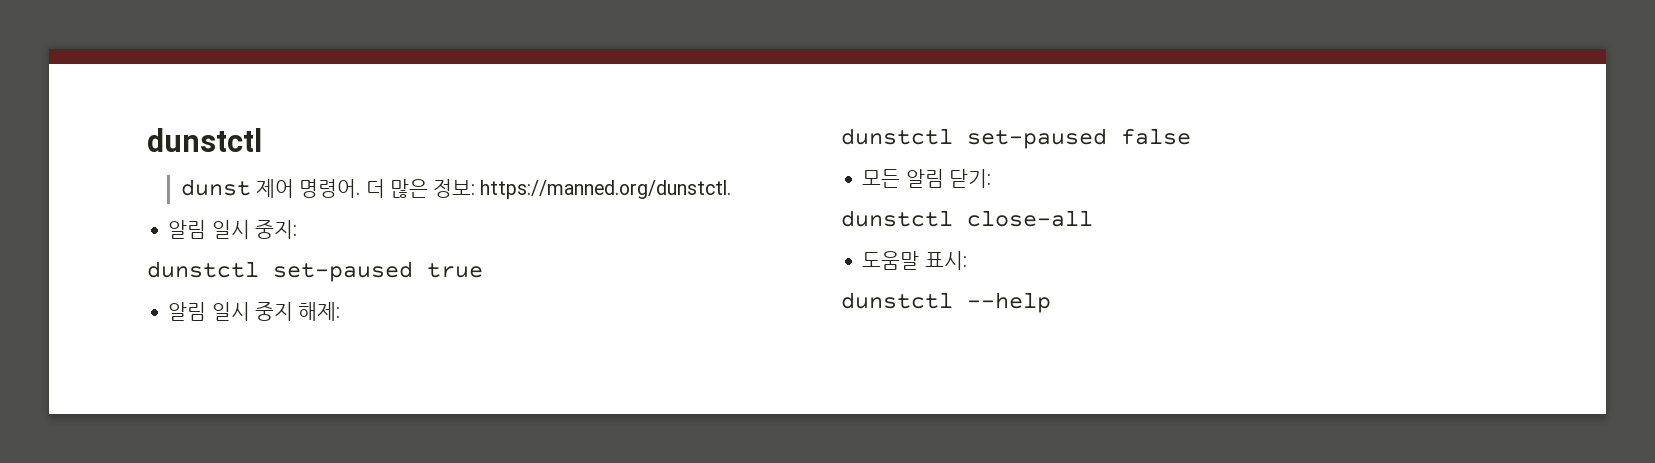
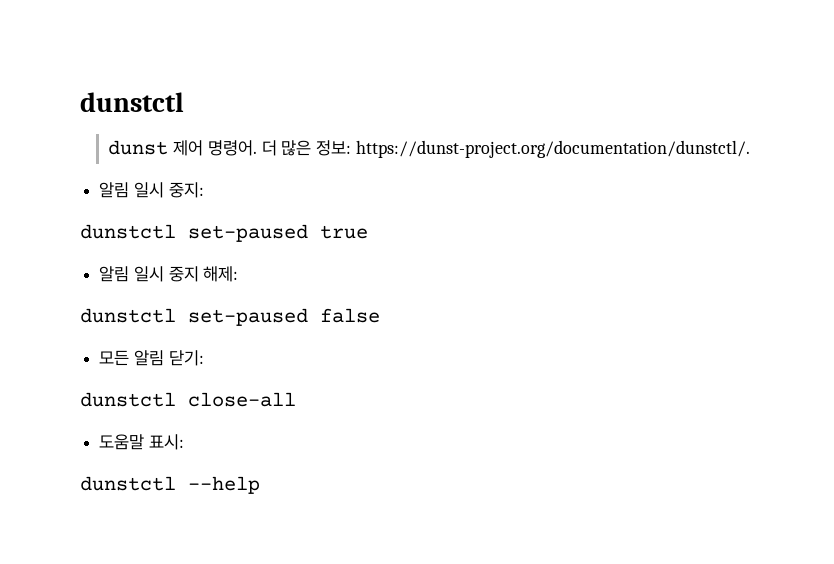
[480,180,732,199] https://manned.org/dunstctl. -> [355,140,750,158] https://dunst-project.org/documentation/dunstctl/.

